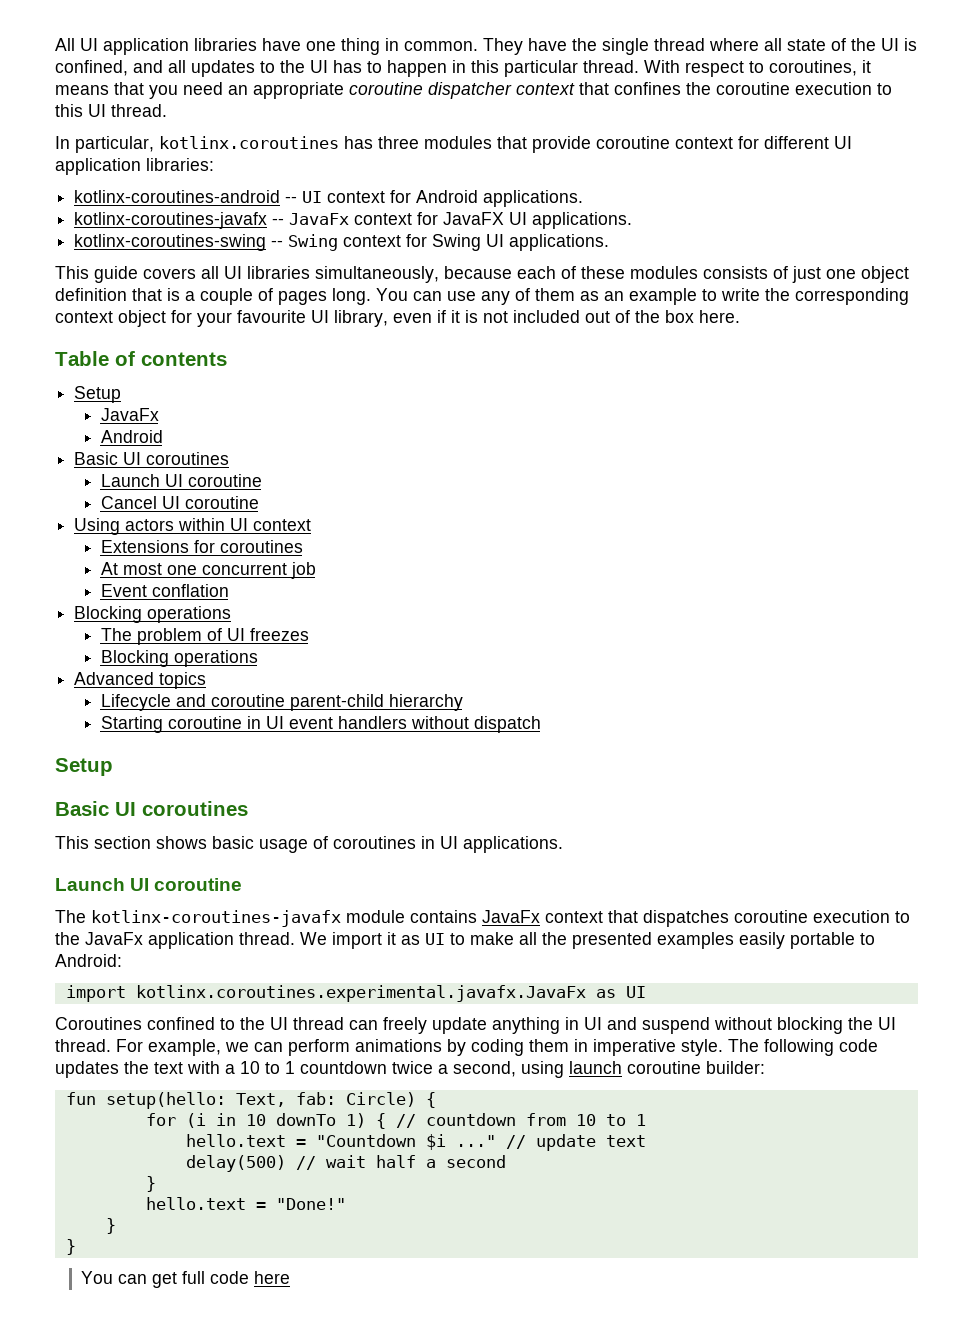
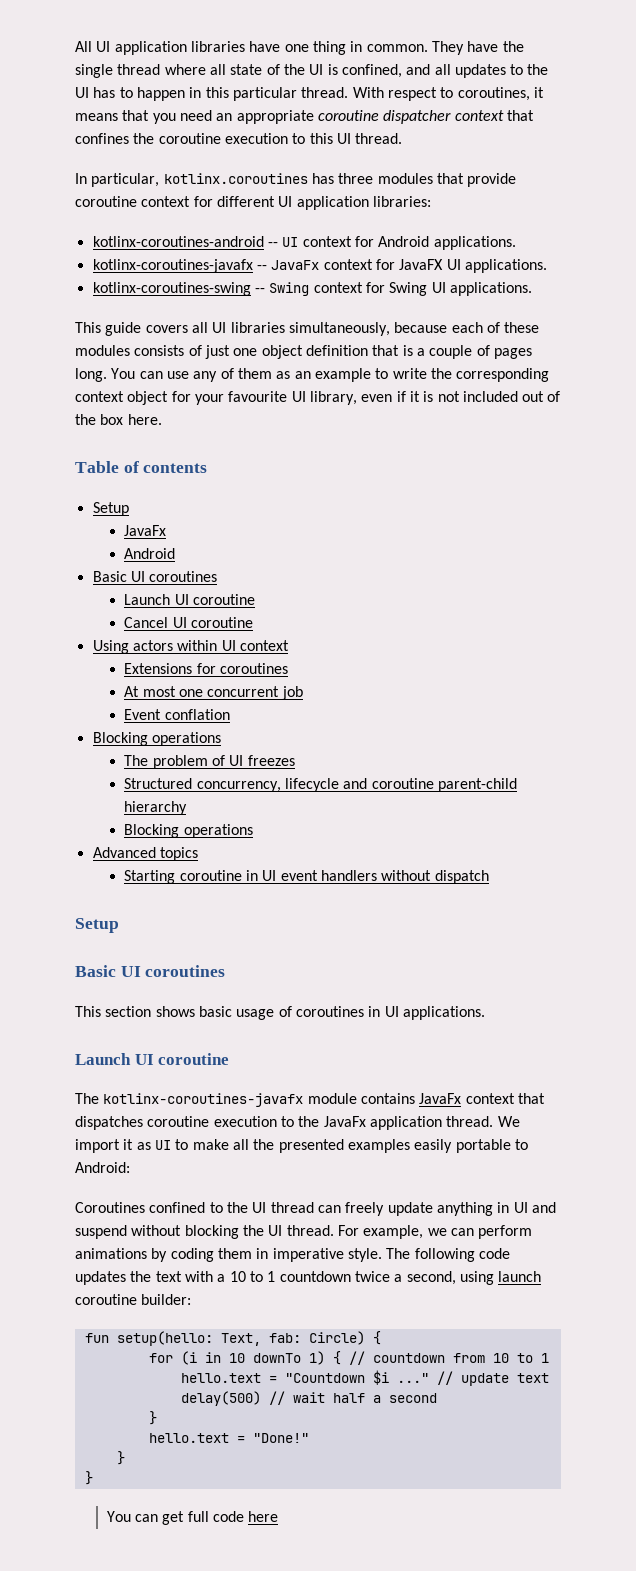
(309, 634) none -> [124,778,518,792] [124,801,188,815] // Structured concurrency, lifecycle and coroutine parent-child hierarchy
[100,694,463,711] // Lifecycle and coroutine parent-child hierarchy -> (198, 854) none
[65,985,646,1002] // import kotlinx.coroutines.experimental.javafx.JavaFx as UI -> (130, 1167) none

